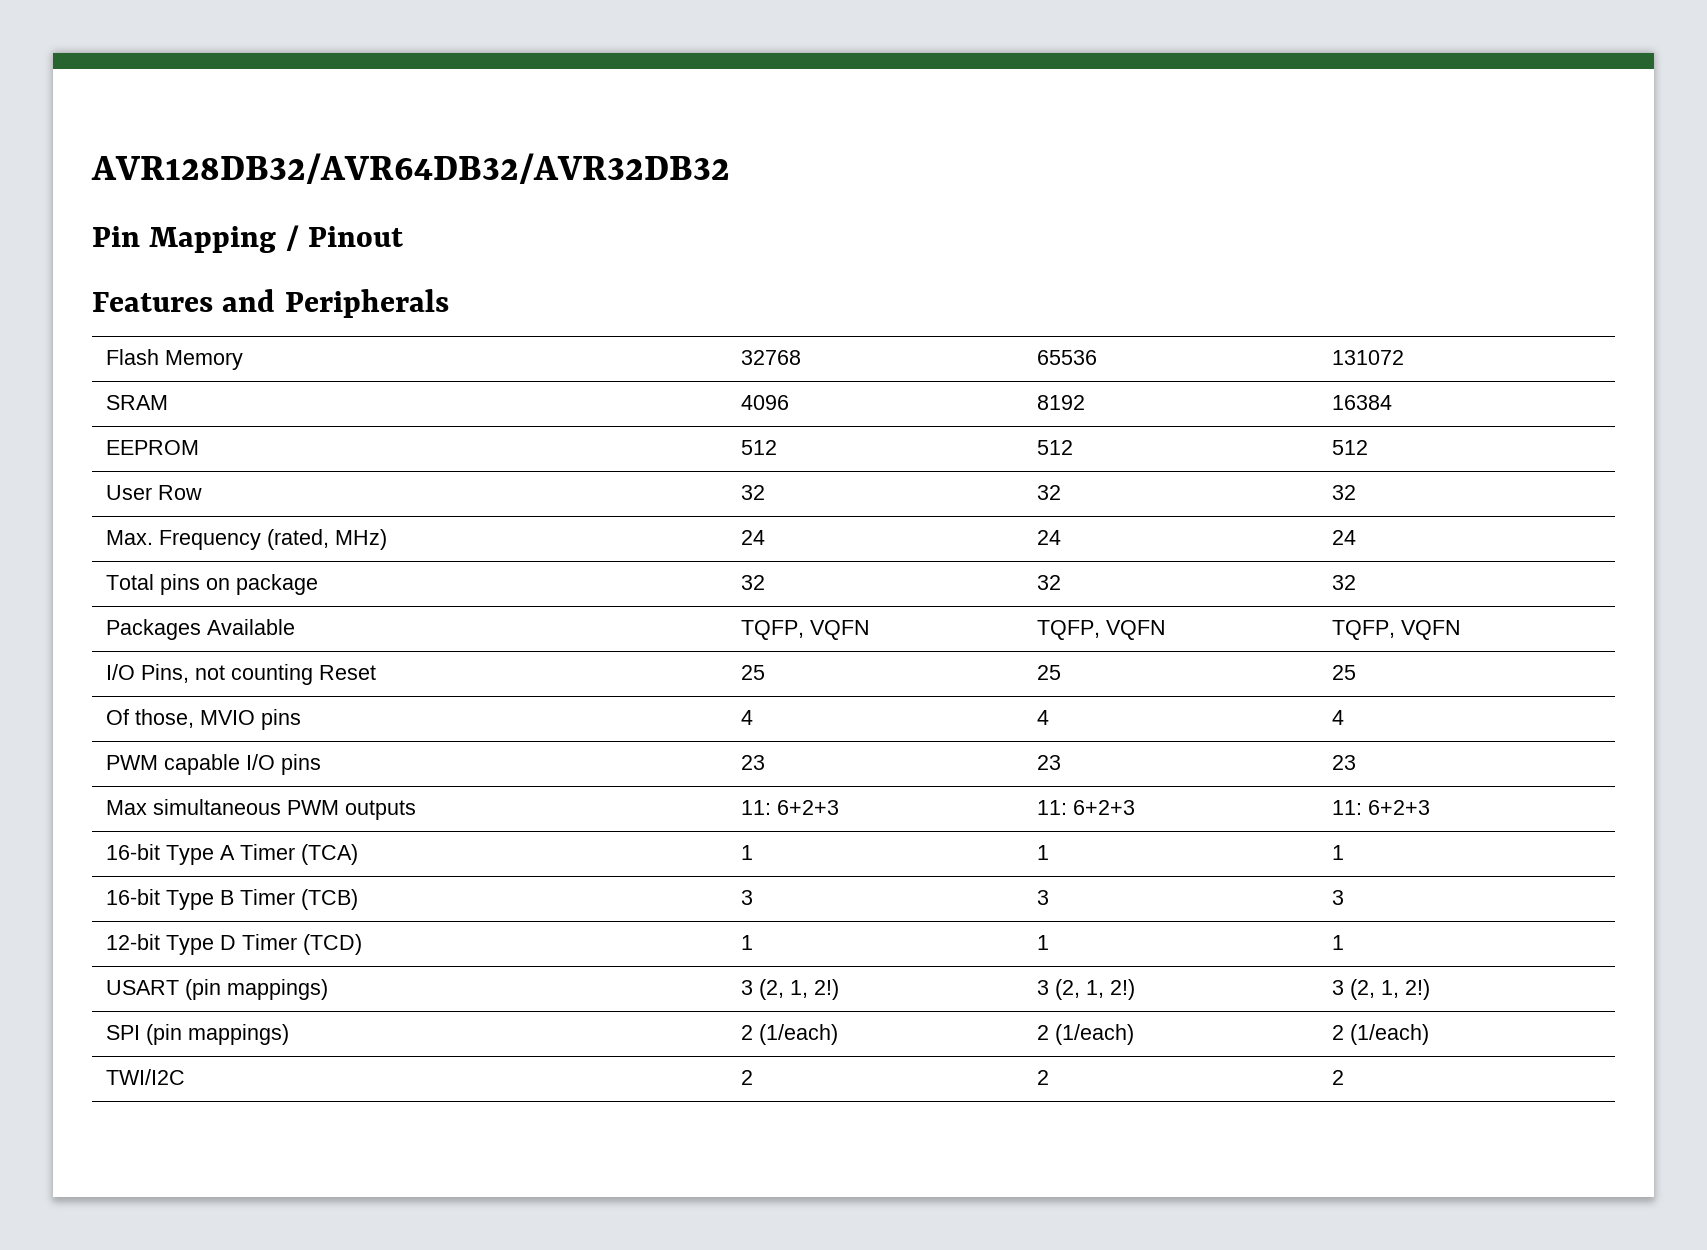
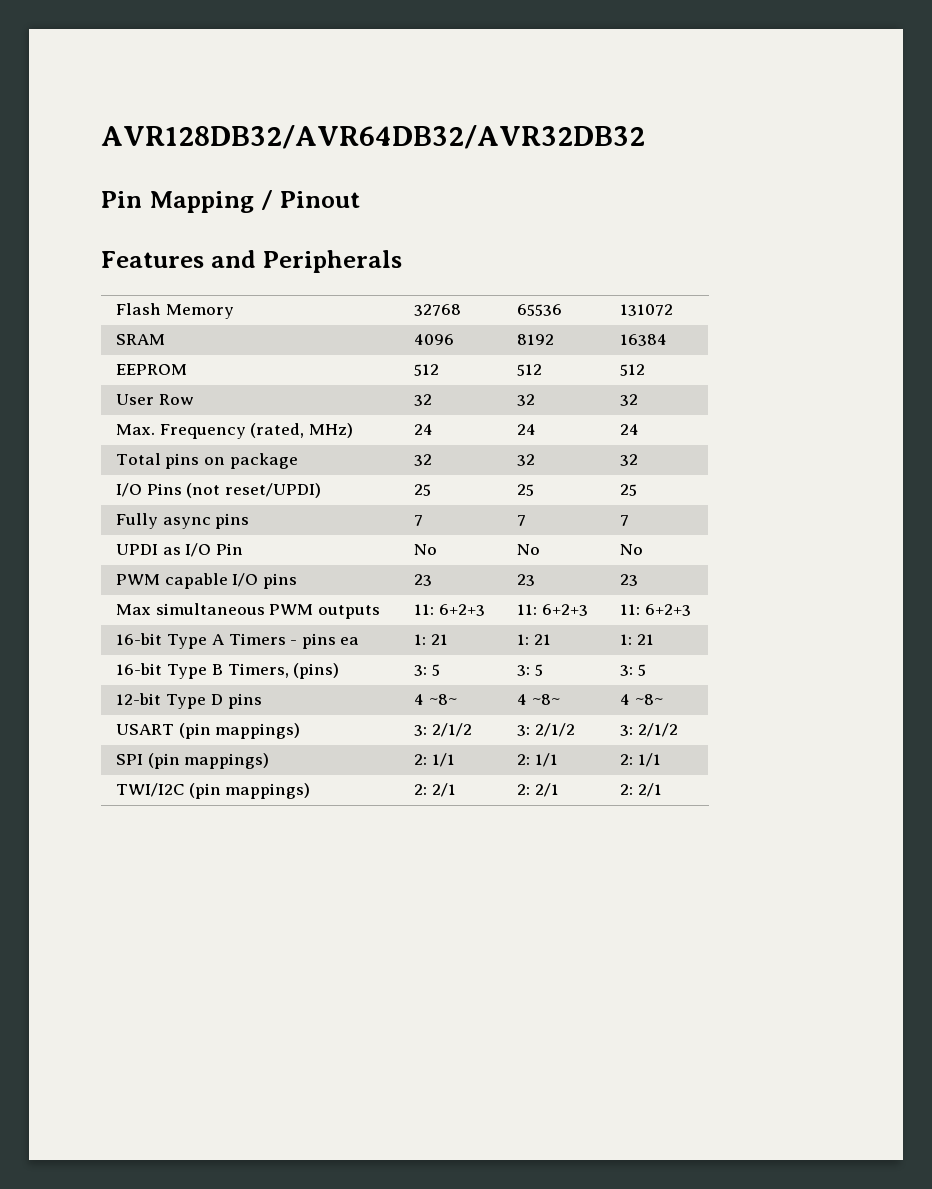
[106,619,296,640] [741,620,871,640] [1037,620,1167,640] [1332,620,1462,640] [106,664,377,685] [741,665,766,680] [1037,665,1062,680] [1332,665,1357,680] [106,709,302,730] [741,710,754,725] [1037,710,1050,725] [1332,710,1345,725] Packages Available | TQFP, VQFN | TQFP, VQFN | TQFP, VQFN // I/O Pins, not counting Reset | 25 | 25 | 25 // Of those, MVIO pins | 4 | 4 | 4 -> [115,483,321,498] [413,484,431,496] [516,484,534,496] [619,484,637,496] [115,513,250,529] [413,515,423,526] [516,515,526,526] [619,515,629,526] [115,543,243,557] [413,544,437,555] [516,544,540,555] [619,544,643,555] I/O Pins (not reset/UPDI) | 25 | 25 | 25 // Fully async pins | 7 | 7 | 7 // UPDI as I/O Pin | No | No | No
[240,844,359,865] [741,845,754,860] [1037,845,1050,860] [1332,845,1345,860] [106,889,359,910] [741,890,754,905] [1037,890,1050,905] [1332,890,1345,905] [106,934,363,955] [741,935,754,950] [1037,935,1050,950] [1332,935,1345,950] [106,979,329,1000] [741,979,840,1000] [1037,979,1136,1000] [1332,979,1431,1000] [106,1024,290,1045] [741,1024,839,1045] [1037,1024,1135,1045] [1332,1024,1430,1045] [106,1069,186,1085] [741,1070,754,1085] [1037,1070,1050,1085] [1332,1070,1345,1085] Timer (TCA) | 1 | 1 | 1 // 16-bit Type B Timer (TCB) | 3 | 3 | 3 // 12-bit Type D Timer (TCD) | 1 | 1 | 1 // USART (pin mappings) | 3 (2, 1, 2!) | 3 (2, 1, 2!) | 3 (2, 1, 2!) // SPI (pin mappings) | 2 (1/each) | 2 (1/each) | 2 (1/each) // TWI/I2C | 2 | 2 | 2 -> [228,633,360,649] [413,634,448,645] [516,634,551,645] [619,634,654,645] [115,663,340,679] [413,664,440,676] [516,664,543,676] [619,664,646,676] [115,693,262,709] [413,694,457,705] [516,694,560,705] [619,694,663,705] [115,723,301,739] [413,723,472,737] [516,723,575,737] [619,723,678,737] [115,753,270,769] [413,753,455,767] [516,753,558,767] [619,753,661,767] [115,783,311,799] [413,783,456,797] [516,783,559,797] [619,783,662,797] Timers - pins ea | 1: 21 | 1: 21 | 1: 21 // 16-bit Type B Timers, (pins) | 3: 5 | 3: 5 | 3: 5 // 12-bit Type D pins | 4 ~8~ | 4 ~8~ | 4 ~8~ // USART (pin mappings) | 3: 2/1/2 | 3: 2/1/2 | 3: 2/1/2 // SPI (pin mappings) | 2: 1/1 | 2: 1/1 | 2: 1/1 // TWI/I2C (pin mappings) | 2: 2/1 | 2: 2/1 | 2: 2/1

